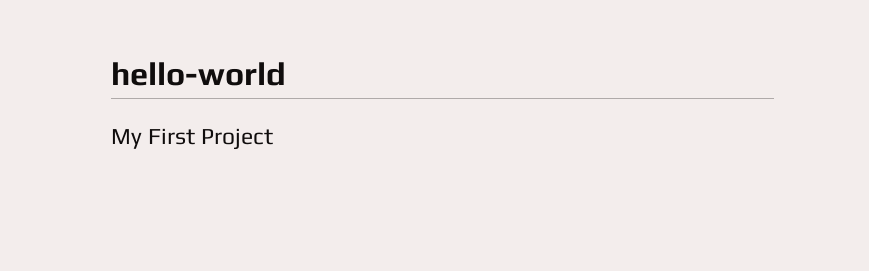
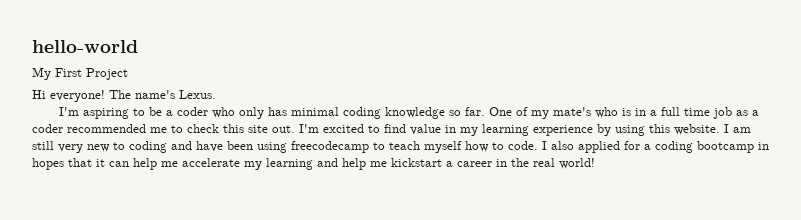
(274, 139) none -> [32,90,216,102] [58,107,759,119] [32,124,751,136] [32,141,769,153] [32,158,595,170] // Hi everyone! The name's Lexus. // I'm aspiring to be a coder who only has minimal coding knowledge so far. One of my mate's who is in a full time job as a coder recommended me to check this site out. I'm excited to find value in my learning experience by using this website. I am still very new to coding and have been using freecodecamp to teach myself how to code. I also applied for a coding bootcamp in hopes that it can help me accelerate my learning and help me kickstart a career in the real world!

